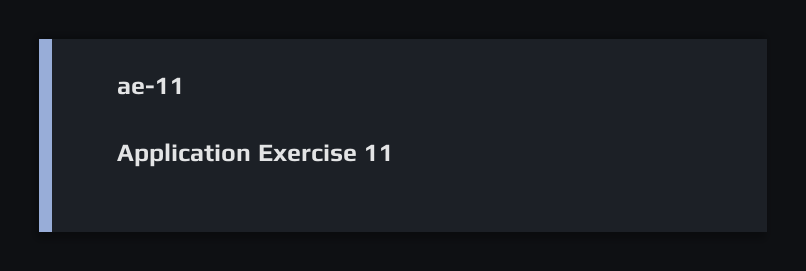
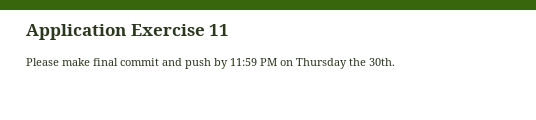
[117,77,185,95] ae-11 // -> (26, 32) none
(394, 152) none -> [26,58,395,69] // Please make final commit and push by 11:59 PM on Thursday the 30th.

